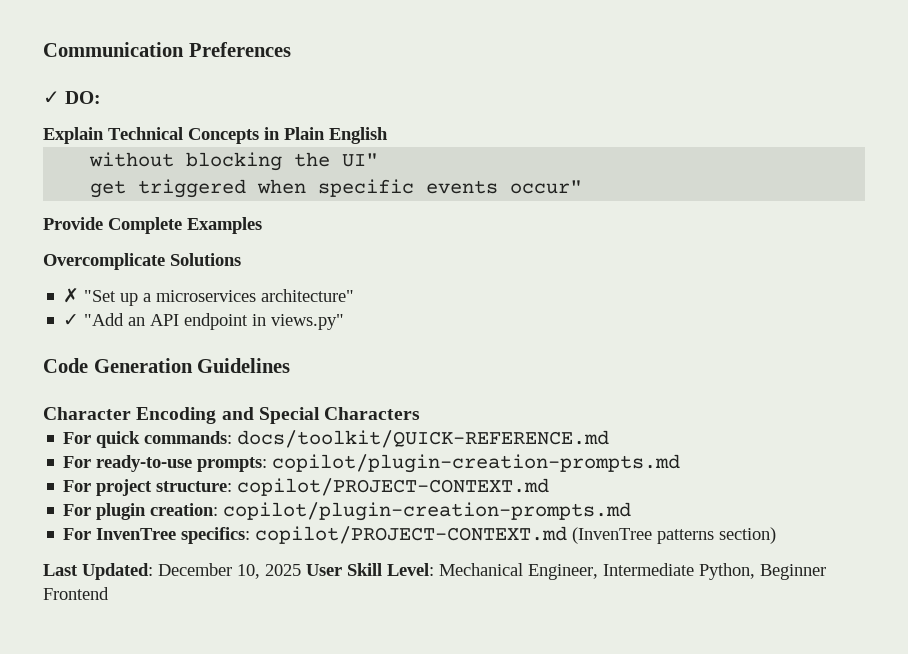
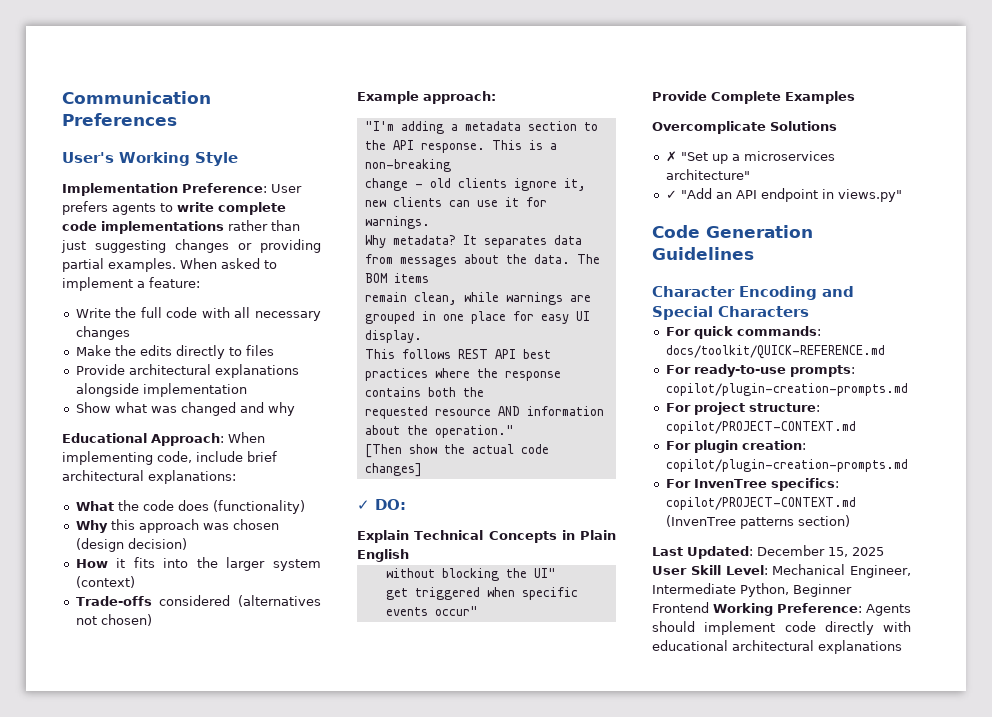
(291, 49) none -> [62,152,238,166] [62,183,302,196] [62,201,286,215] [62,220,300,234] [61,239,321,253] [62,258,277,272] [62,277,200,291] [75,307,321,321] [75,326,130,340] [75,345,274,359] [75,364,299,378] [75,383,247,397] [75,402,295,416] [62,432,265,446] [62,451,277,465] [62,470,236,484] [75,500,305,514] [75,519,279,533] [75,538,187,552] [75,557,321,571] [75,576,135,588] [75,595,321,607] [75,614,152,626] [357,91,496,104] [364,121,598,134] [364,140,557,153] [364,159,451,172] [364,178,586,191] [364,197,547,207] [364,216,430,229] [364,235,582,248] [364,254,600,267] [364,273,429,283] [364,292,591,305] [364,311,590,324] [364,330,422,343] [364,349,551,359] [364,368,561,381] [364,387,484,397] [364,406,604,419] [364,425,514,438] [364,444,549,458] [364,463,422,477] // User's Working Style // Implementation Preference: User prefers agents to write complete code implementations rather than just suggesting changes or providing partial examples. When asked to implement a feature: // Write the full code with all necessary changes // Make the edits directly to files // Provide architectural explanations alongside implementation // Show what was changed and why // Educational Approach: When implementing code, include brief architectural explanations: // What the code does (functionality) // Why this approach was chosen (design decision) // How it fits into the larger system (context) // Trade-offs considered (alternatives not chosen) // Example approach: // "I'm adding a metadata section to the API response. This is a non-breaking // change - old clients ignore it, new clients can use it for warnings. // Why metadata? It separates data from messages about the data. The BOM items // remain clean, while warnings are grouped in one place for easy UI display. // This follows REST API best practices where the response contains both the // requested resource AND information about the operation." // [Then show the actual code changes]
[237,564,260,579] 10, -> [828,547,848,557] 15,
(109, 593) none -> [713,603,911,616] [652,621,911,635] [652,640,902,654] Working Preference: Agents should implement code directly with educational architectural explanations

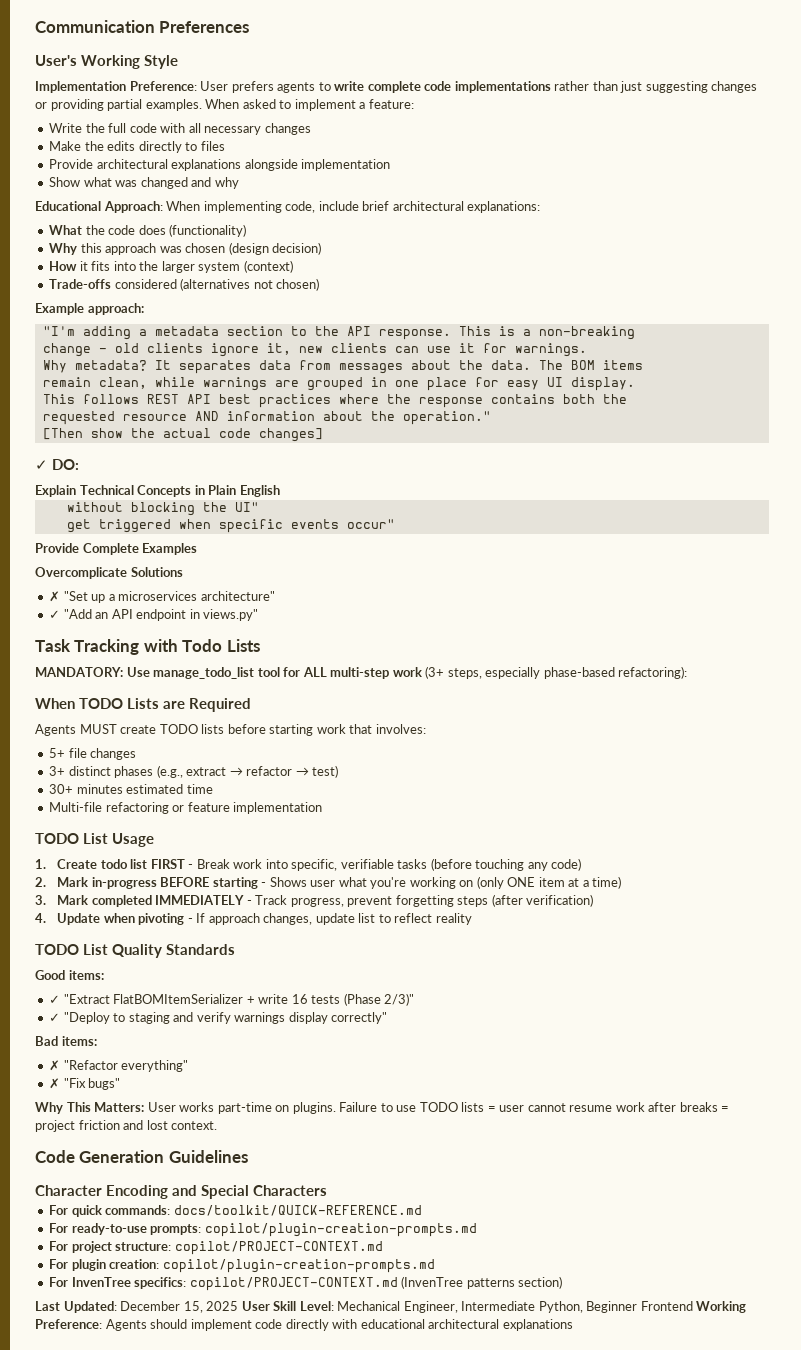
(902, 195) none -> [35,639,260,655] [35,666,688,679] [35,698,251,712] [35,724,426,736] [49,748,137,760] [49,765,339,778] [49,784,213,794] [49,802,323,814] [35,833,154,847] [35,858,582,871] [35,876,622,889] [35,894,594,907] [35,913,472,925] [35,944,235,958] [35,970,104,980] [49,993,415,1006] [49,1012,388,1024] [35,1036,97,1046] [49,1060,189,1072] [49,1078,121,1090] [35,1102,730,1114] [35,1120,218,1132] // Task Tracking with Todo Lists // MANDATORY: Use manage_todo_list tool for ALL multi-step work (3+ steps, especially phase-based refactoring): // When TODO Lists are Required // Agents MUST create TODO lists before starting work that involves: // 5+ file changes // 3+ distinct phases (e.g., extract → refactor → test) // 30+ minutes estimated time // Multi-file refactoring or feature implementation // TODO List Usage // 1. Create todo list FIRST - Break work into specific, verifiable tasks (before touching any code) // 2. Mark in-progress BEFORE starting - Shows user what you're working on (only ONE item at a time) // 3. Mark completed IMMEDIATELY - Track progress, prevent forgetting steps (after verification) // 4. Update when pivoting - If approach changes, update list to reflect reality // TODO List Quality Standards // Good items: // ✓ "Extract FlatBOMItemSerializer + write 16 tests (Phase 2/3)" // ✓ "Deploy to staging and verify warnings display correctly" // Bad items: // ✗ "Refactor everything" // ✗ "Fix bugs" // Why This Matters: User works part-time on plugins. Failure to use TODO lists = user cannot resume work after breaks = project friction and lost context.

